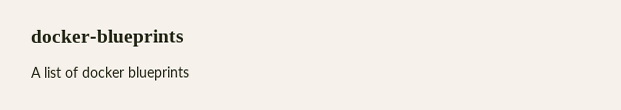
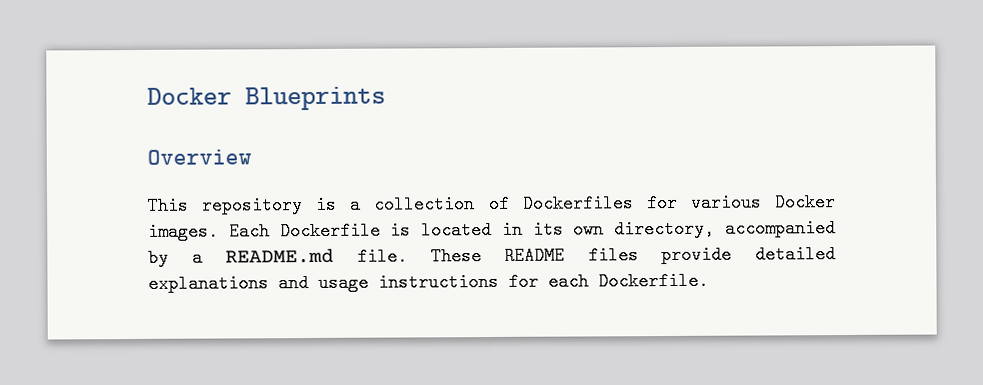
[30,29,184,47] [31,66,190,81] docker-blueprints // A list of docker blueprints -> [147,86,386,111] [147,149,252,165] [148,193,836,215] [148,219,836,241] [148,245,836,267] [148,271,709,293] Docker Blueprints // Overview // This repository is a collection of Dockerfiles for various Docker images. Each Dockerfile is located in its own directory, accompanied by a README.md file. These README files provide detailed explanations and usage instructions for each Dockerfile.

